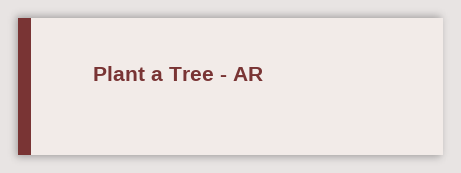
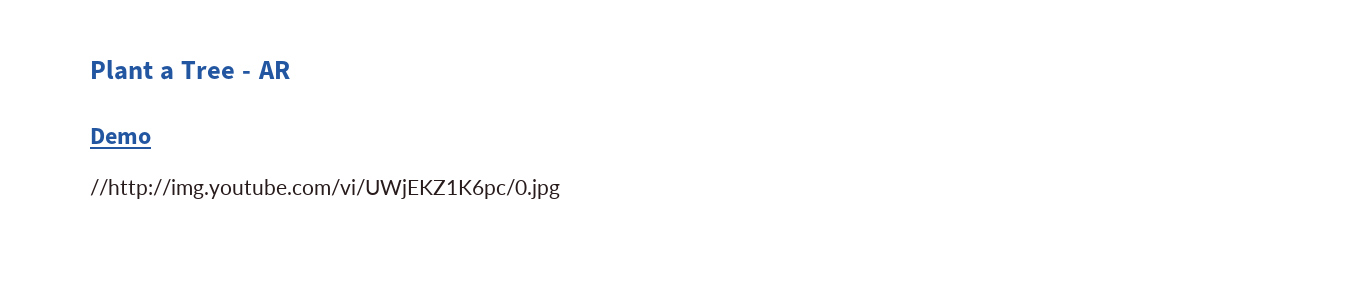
(263, 74) none -> [90,128,151,144] [90,179,560,199] // Demo // //http://img.youtube.com/vi/UWjEKZ1K6pc/0.jpg

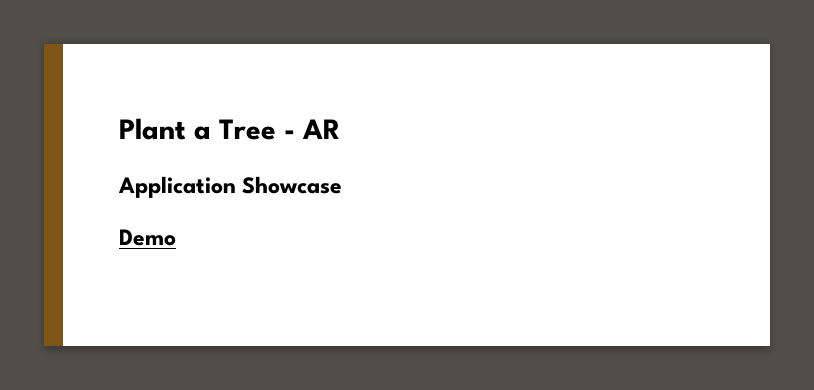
(290, 70) none -> [118,176,343,198] // Application Showcase
[90,179,560,199] // //http://img.youtube.com/vi/UWjEKZ1K6pc/0.jpg -> (176, 237) none

